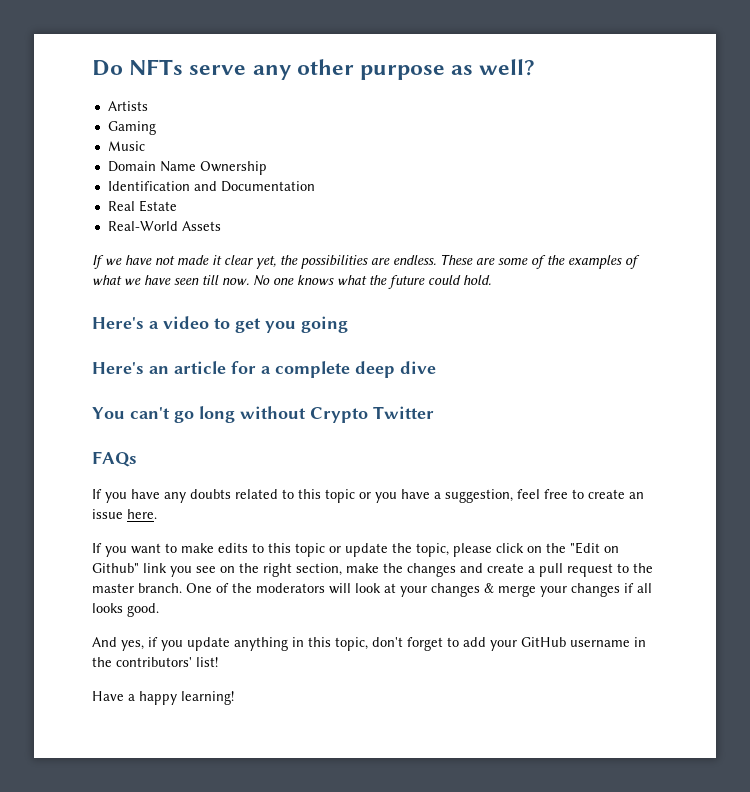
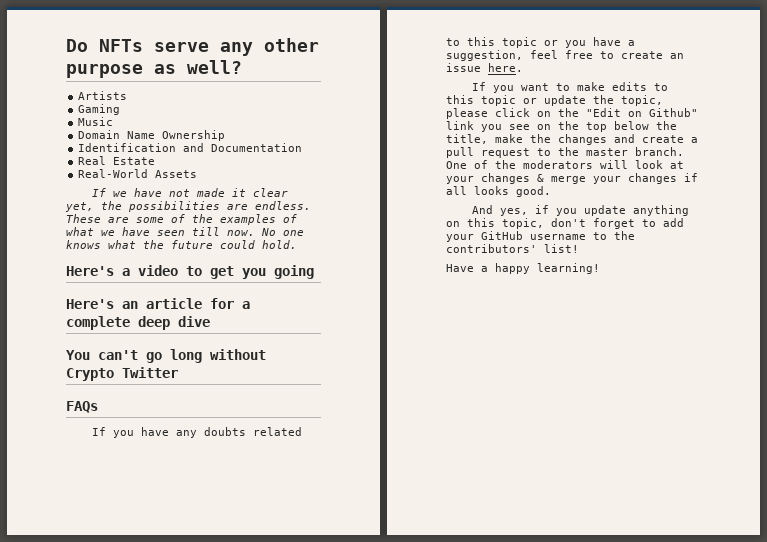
[263,563,342,577] right section, -> [586,121,677,132] [446,134,488,144] top below the title,
[292,637,304,647] in -> [446,221,460,227] on
[634,637,646,647] in -> [593,232,607,240] to

